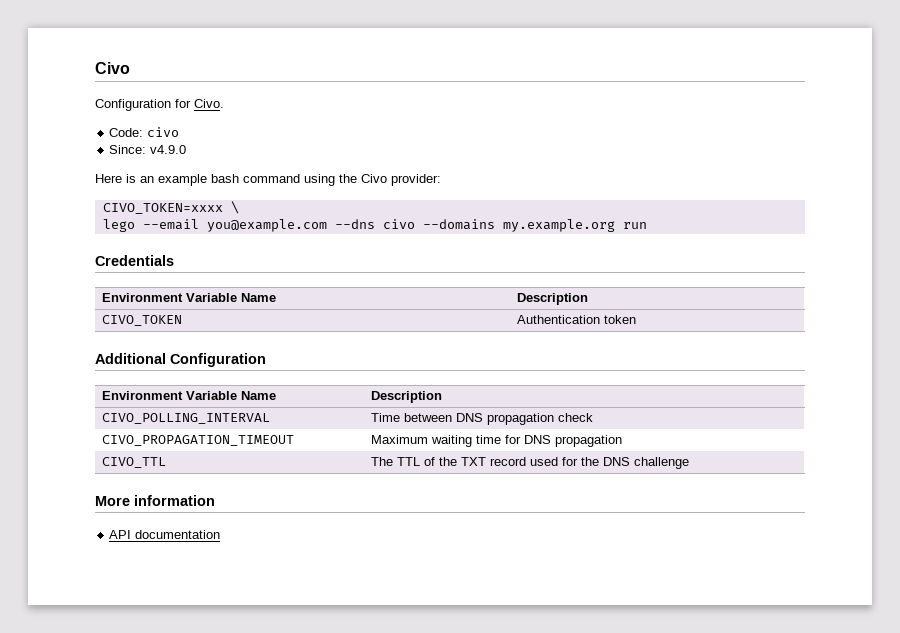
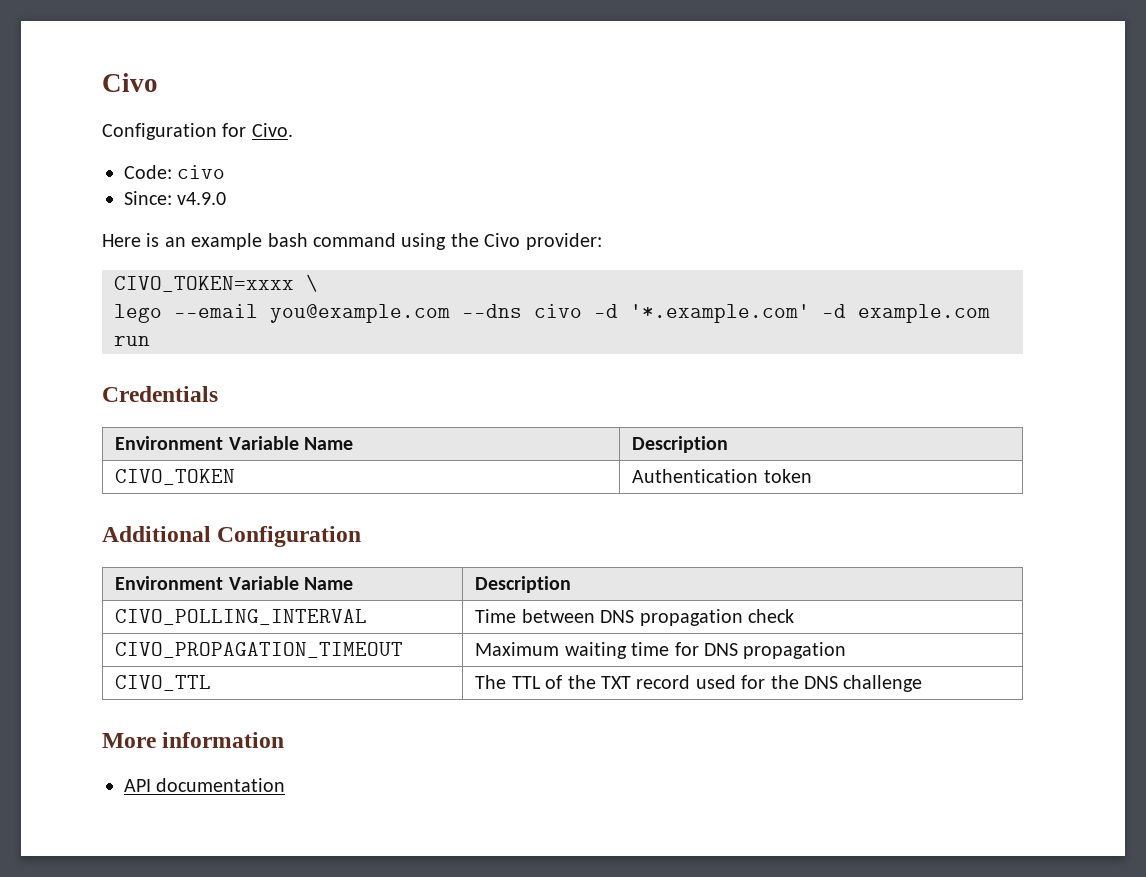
[422,219,615,232] --domains my.example.org -> [594,304,990,323] -d '*.example.com' -d example.com

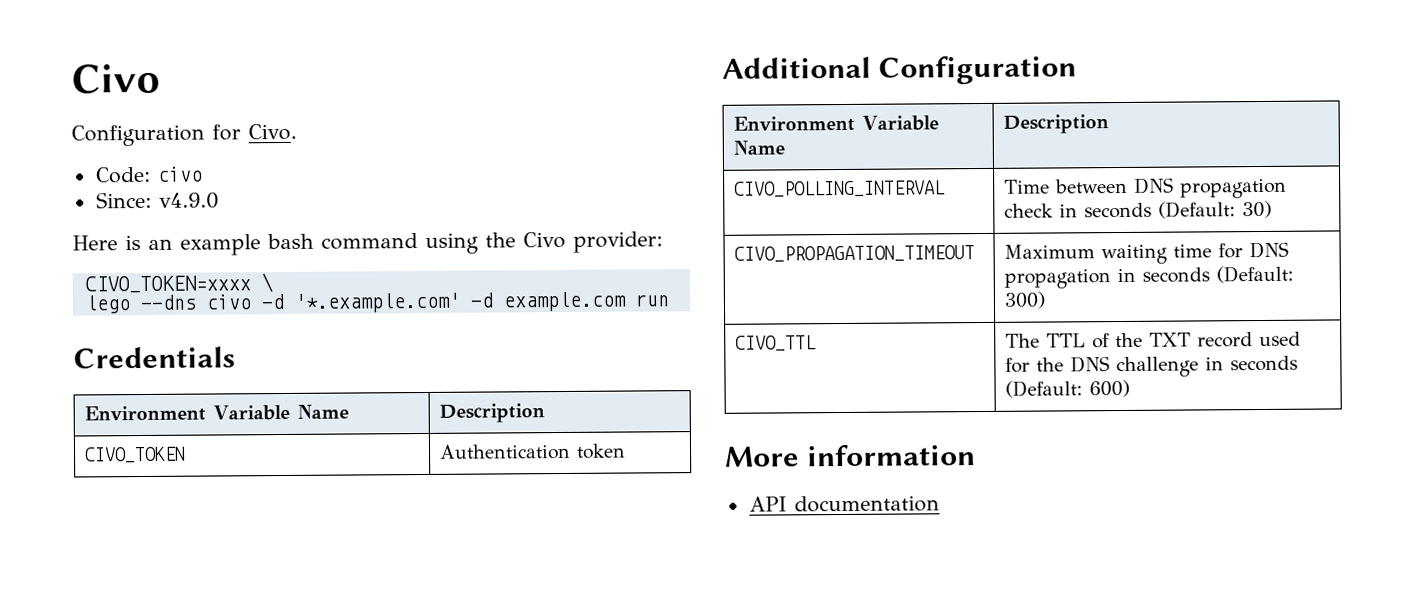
[174,304,450,323] --email you@example.com -> (131, 304) none
(795, 616) none -> [1059,200,1273,219] in seconds (Default: 30)
(847, 650) none -> [1117,265,1295,284] [1004,291,1047,309] in seconds (Default: 300)
(923, 683) none -> [1205,355,1299,372] [1005,379,1131,398] in seconds (Default: 600)

